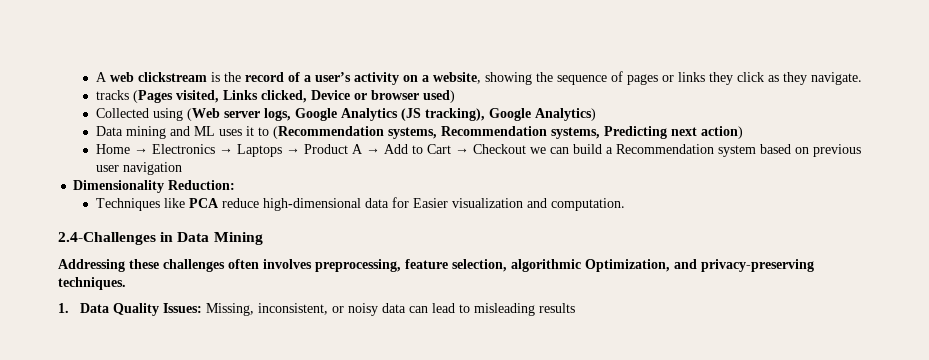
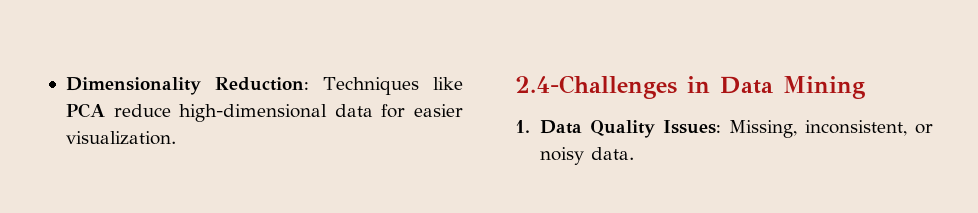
[95,71,862,85] [95,90,455,103] [95,108,596,121] [95,126,743,139] [95,144,861,157] [95,162,182,175] A web clickstream is the record of a user’s activity on a website, showing the sequence of pages or links they click as they navigate. // tracks (Pages visited, Links clicked, Device or browser used) // Collected using (Web server logs, Google Analytics (JS tracking), Google Analytics) // Data mining and ML uses it to (Recommendation systems, Recommendation systems, Predicting next action) // Home → Electronics → Laptops → Product A → Add to Cart → Checkout we can build a Recommendation system based on previous user navigation // -> (65, 86) none
(236, 185) // -> (309, 84) none
[412,198,625,211] Easier visualization and computation. -> [414,104,463,117] [65,131,176,145] easier visualization.
[58,259,814,272] [58,277,126,290] // Addressing these challenges often involves preprocessing, feature selection, algorithmic Optimization, and privacy-preserving techniques. -> (865, 87) none
[382,303,576,316] data can lead to misleading results -> [590,147,634,160] data.

